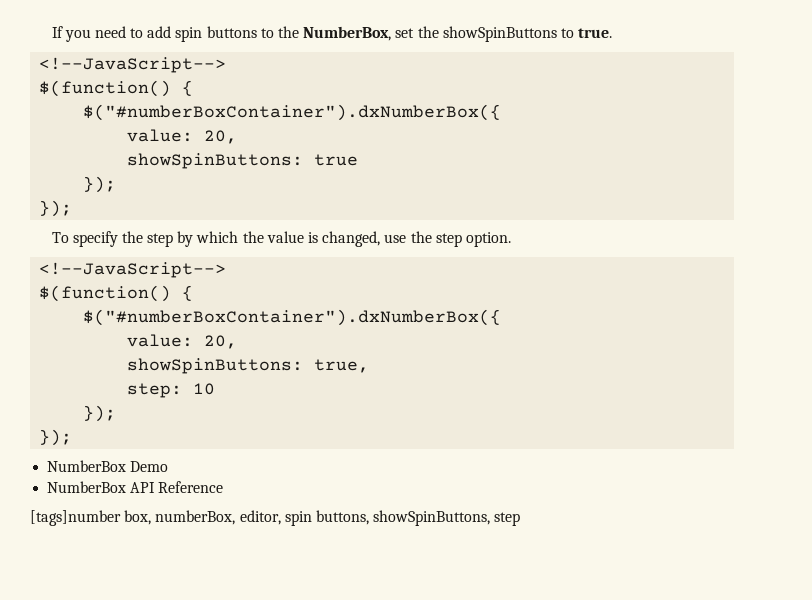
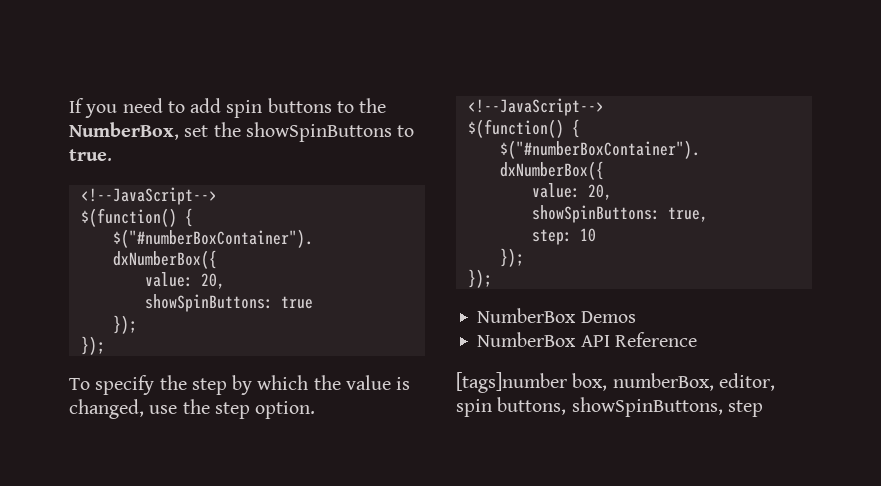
[130,461,169,472] Demo -> [580,311,636,323] Demos

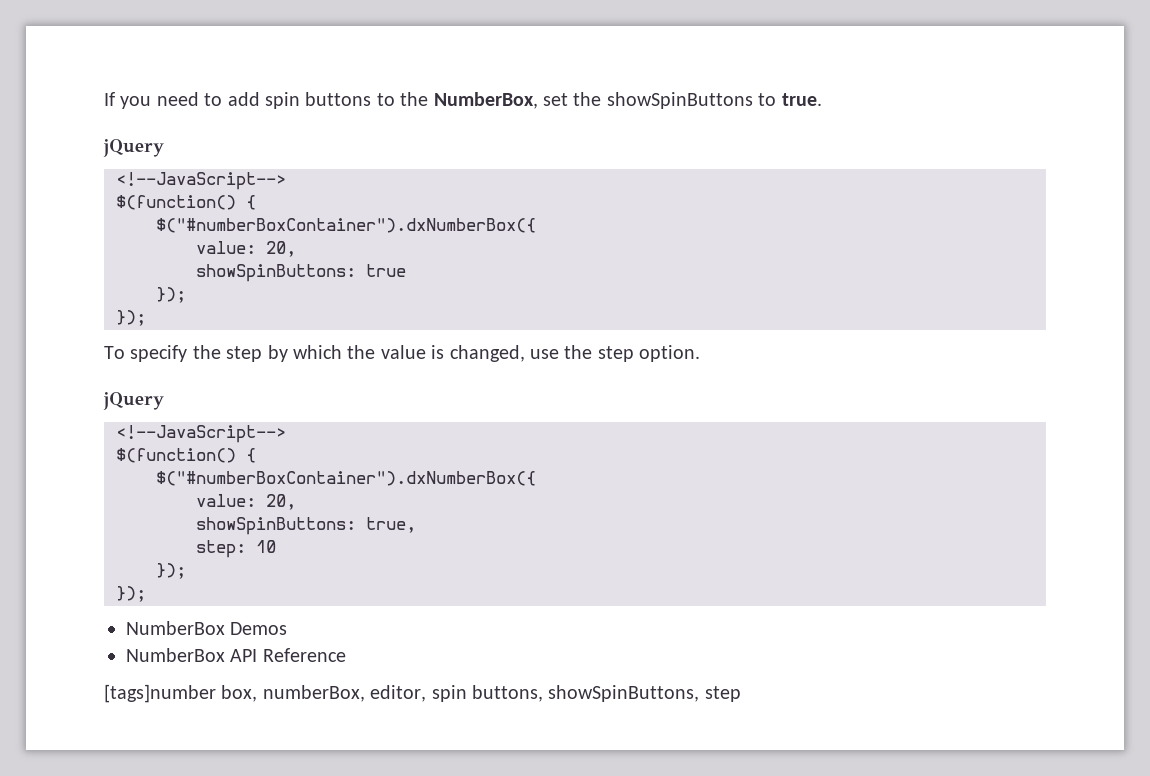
(112, 155) none -> [103,139,164,157] // jQuery
(316, 410) none -> [103,392,164,410] // jQuery

